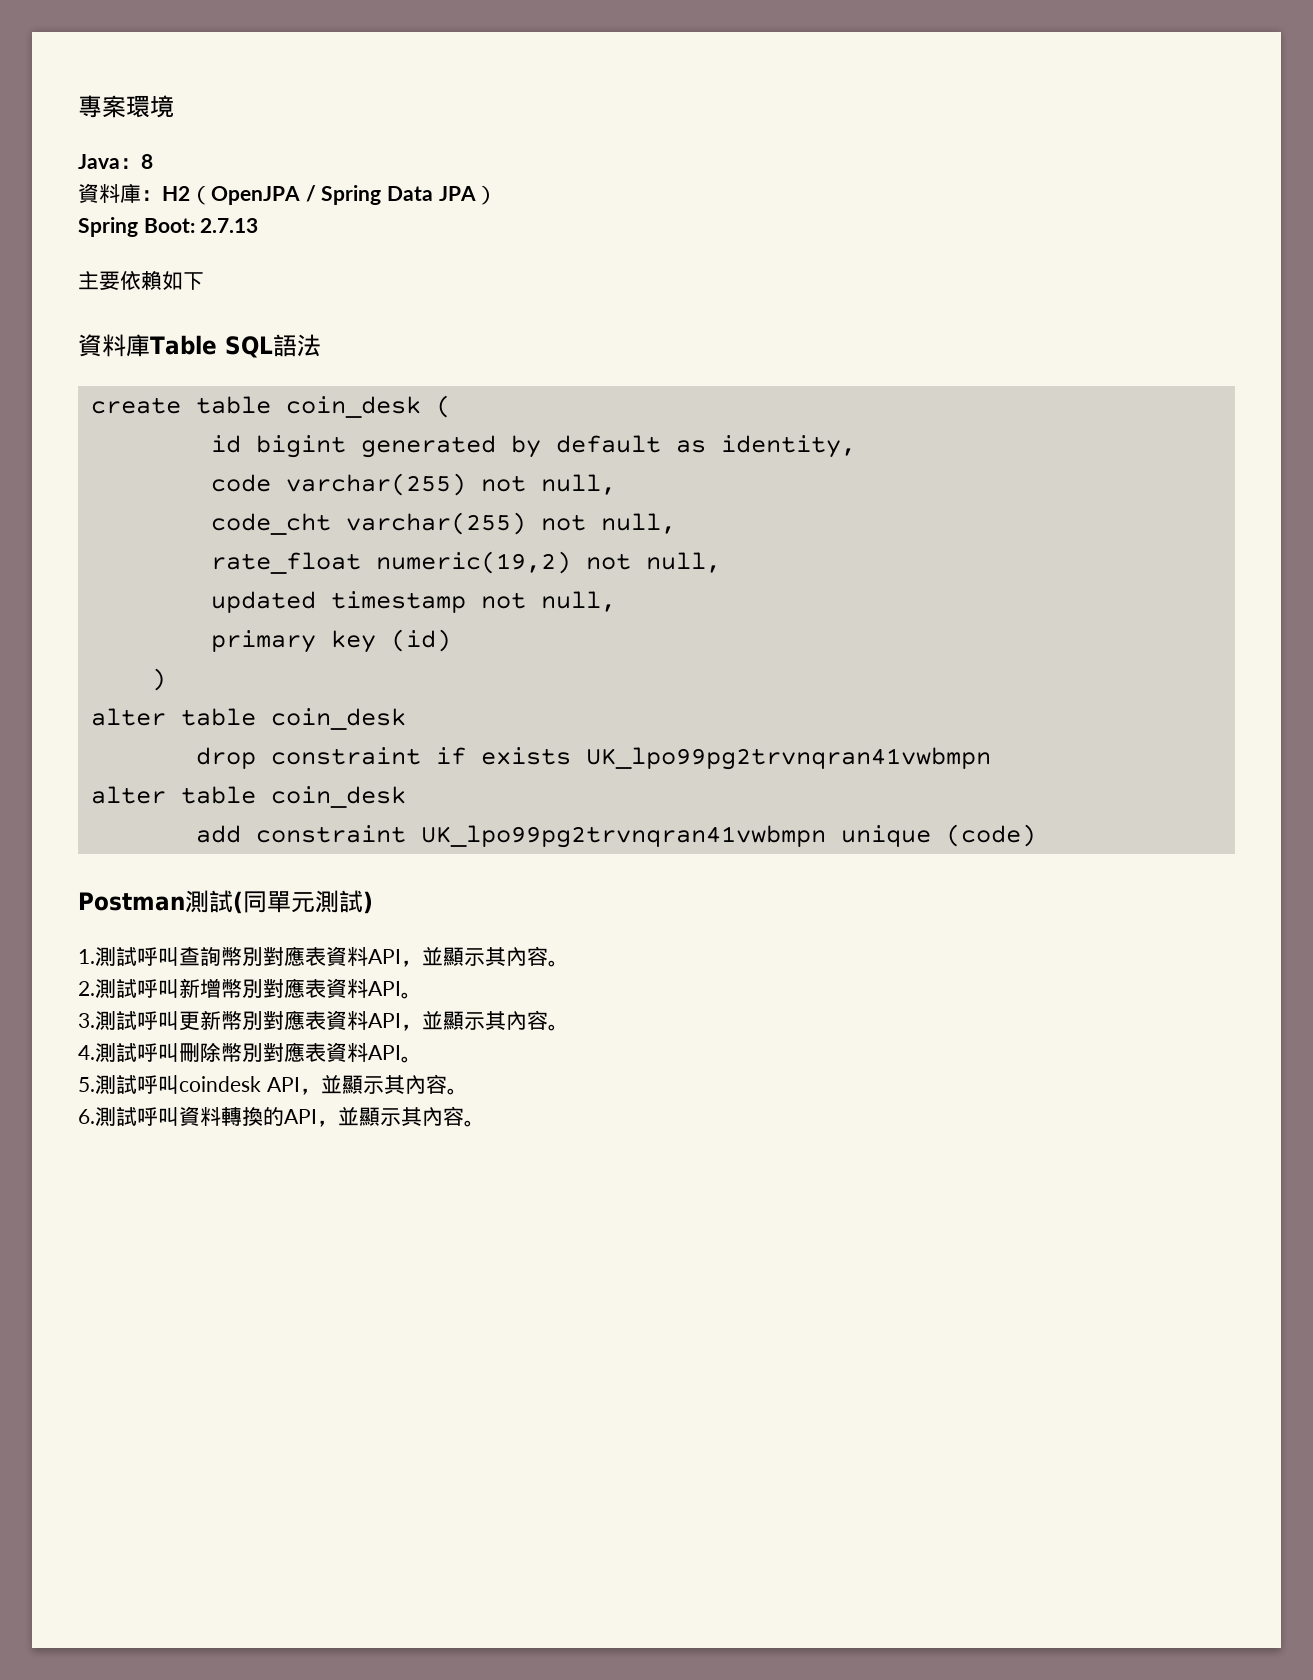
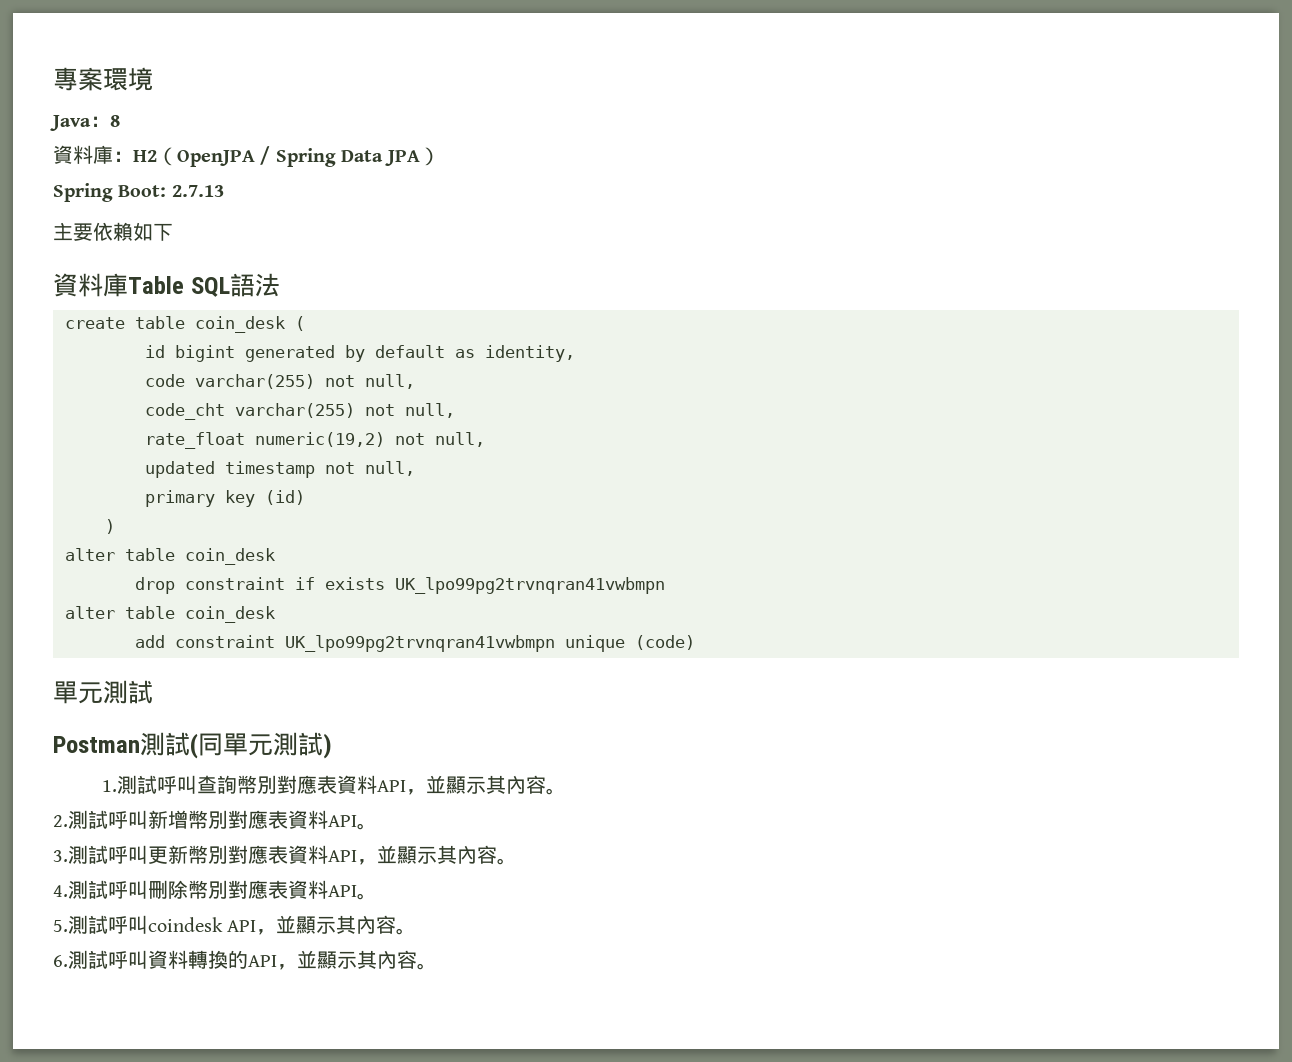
(1036, 835) none -> [53,680,153,704] // 單元測試

